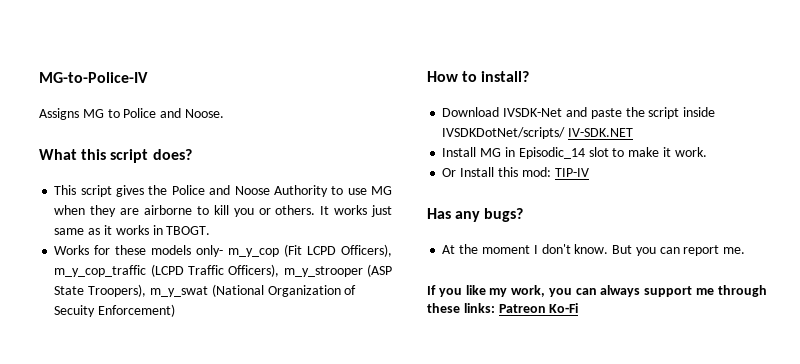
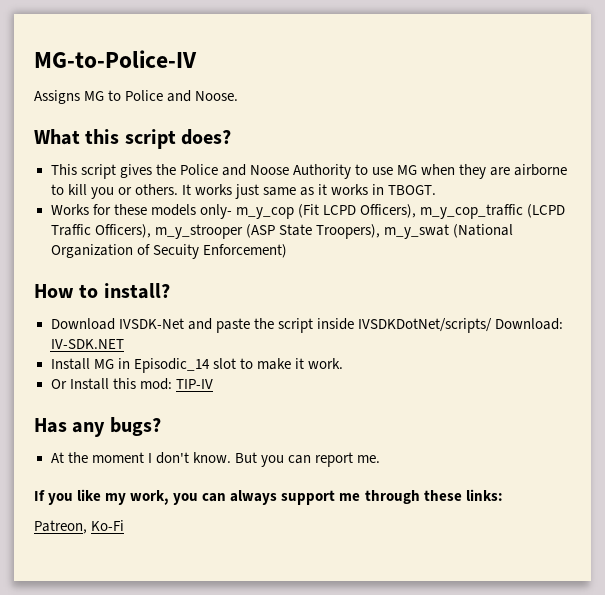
(566, 133) none -> [494,318,563,330] Download:
[498,304,546,313] Patreon -> [34,520,87,534] // Patreon,

